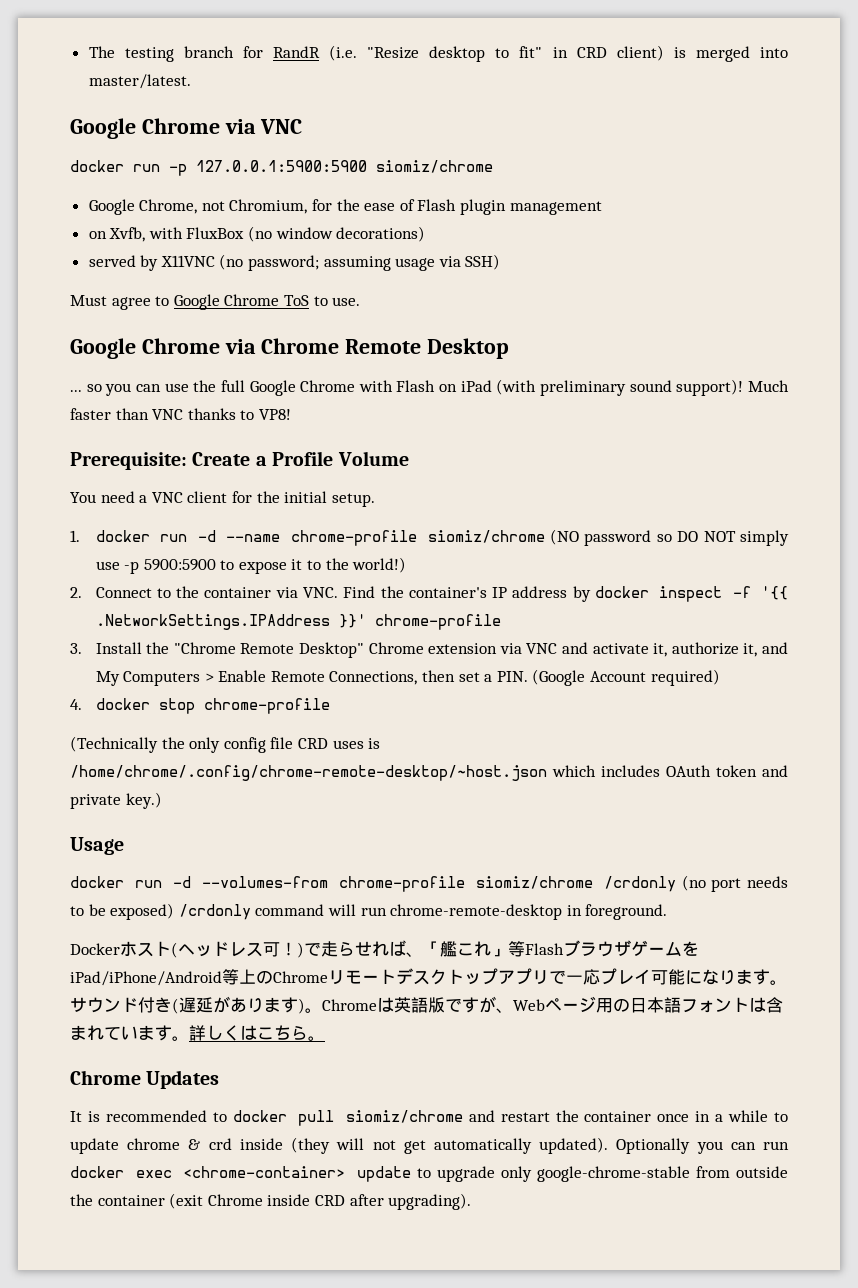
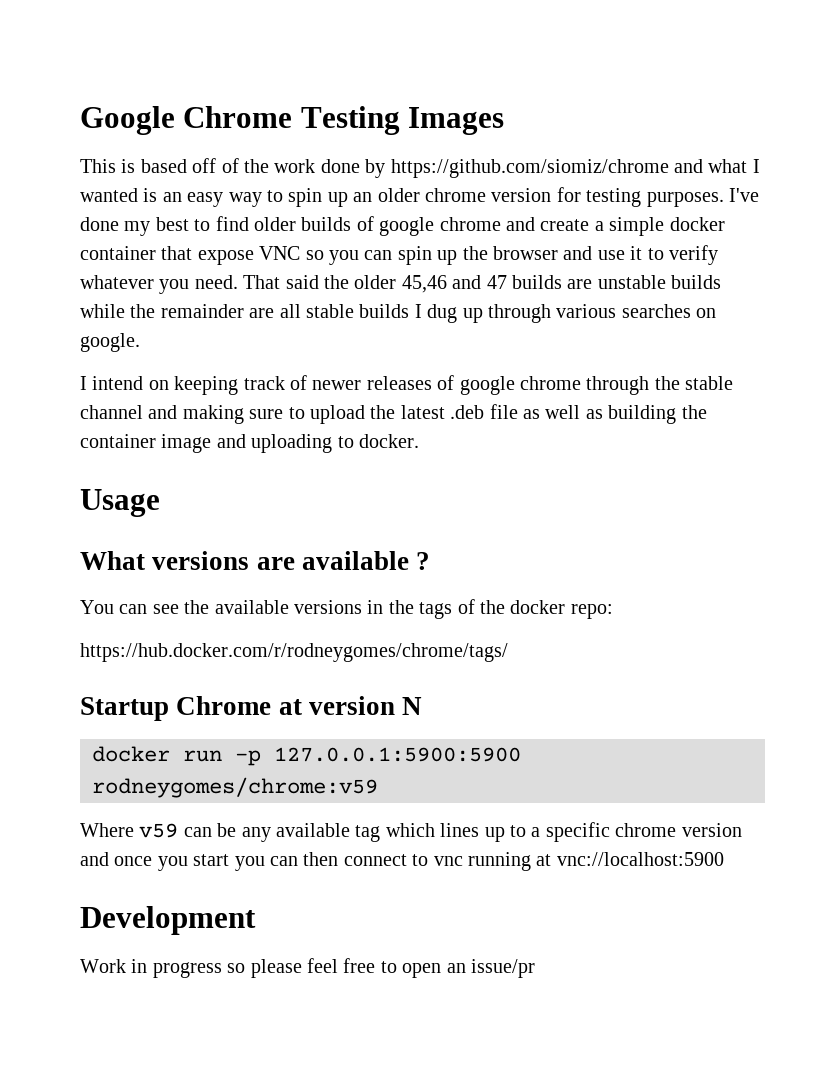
[88,45,788,62] [88,74,191,89] [70,118,303,139] [70,160,493,176] [88,199,602,215] [88,226,426,242] [88,254,501,271] [70,294,361,310] [70,338,510,359] [70,379,789,396] [70,408,291,420] [70,451,409,470] [70,491,375,507] [70,529,790,546] [95,557,407,574] [70,586,789,602] [95,614,501,630] [70,642,789,658] [95,669,720,686] [70,698,330,714] [70,736,381,753] [70,765,788,781] [70,792,162,809] [70,837,124,855] [70,875,789,892] [70,903,668,920] [70,940,699,958] [70,968,787,986] [70,996,783,1014] [70,1025,325,1041] [70,1070,220,1089] [70,1110,788,1126] [70,1137,789,1154] [70,1166,788,1182] [70,1193,472,1210] The testing branch for RandR (i.e. "Resize desktop to fit" in CRD client) is merged into master/latest. // Google Chrome via VNC // docker run -p 127.0.0.1:5900:5900 siomiz/chrome // Google Chrome, not Chromium, for the ease of Flash plugin management // on Xvfb, with FluxBox (no window decorations) // served by X11VNC (no password; assuming usage via SSH) // Must agree to Google Chrome ToS to use. // Google Chrome via Chrome Remote Desktop // ... so you can use the full Google Chrome with Flash on iPad (with preliminary sound support)! Much faster than VNC thanks to VP8! // Prerequisite: Create a Profile Volume // You need a VNC client for the initial setup. // 1. docker run -d --name chrome-profile siomiz/chrome (NO password so DO NOT simply use -p 5900:5900 to expose it to the world!) // 2. Connect to the container via VNC. Find the container's IP address by docker inspect -f '{{ .NetworkSettings.IPAddress }}' chrome-profile // 3. Install the "Chrome Remote Desktop" Chrome extension via VNC and activate it, authorize it, and My Computers > Enable Remote Connections, then set a PIN. (Google Account required) // 4. docker stop chrome-profile // (Technically the only config file CRD uses is /home/chrome/.config/chrome-remote-desktop/~host.json which includes OAuth token and private key.) // Usage // docker run -d --volumes-from chrome-profile siomiz/chrome /crdonly (no port needs to be exposed) /crdonly command will run chrome-remote-desktop in foreground. // Dockerホスト(ヘッドレス可！)で走らせれば、「艦これ」等FlashブラウザゲームをiPad/iPhone/Android等上のChromeリモートデスクトップアプリで一応プレイ可能になります。サウンド付き(遅延があります)。Chromeは英語版ですが、Webページ用の日本語フォントは含まれています。詳しくはこちら。 // Chrome Updates // It is recommended to docker pull siomiz/chrome and restart the container once in a while to update chrome & crd inside (they will not get automatically updated). Optionally you can run docker exec <chrome-container> update to upgrade only google-chrome-stable from outside the container (exit Chrome inside CRD after upgrading). -> [80,106,505,135] [80,158,760,178] [80,187,759,207] [80,216,725,236] [80,245,718,265] [80,275,722,294] [80,304,717,323] [80,333,140,352] [80,375,734,395] [80,404,707,424] [80,434,419,453] [80,489,160,517] [80,551,431,570] [80,599,613,619] [80,643,508,662] [80,696,423,721] [92,746,521,766] [92,777,378,798] [80,822,742,842] [80,852,724,871] [80,906,256,935] [80,958,535,978] Google Chrome Testing Images // This is based off of the work done by https://github.com/siomiz/chrome and what I wanted is an easy way to spin up an older chrome version for testing purposes. I've done my best to find older builds of google chrome and create a simple docker container that expose VNC so you can spin up the browser and use it to verify whatever you need. That said the older 45,46 and 47 builds are unstable builds while the remainder are all stable builds I dug up through various searches on google. // I intend on keeping track of newer releases of google chrome through the stable channel and making sure to upload the latest .deb file as well as building the container image and uploading to docker. // Usage // What versions are available ? // You can see the available versions in the tags of the docker repo: // https://hub.docker.com/r/rodneygomes/chrome/tags/ // Startup Chrome at version N // docker run -p 127.0.0.1:5900:5900 rodneygomes/chrome:v59 // Where v59 can be any available tag which lines up to a specific chrome version and once you start you can then connect to vnc running at vnc://localhost:5900 // Development // Work in progress so please feel free to open an issue/pr

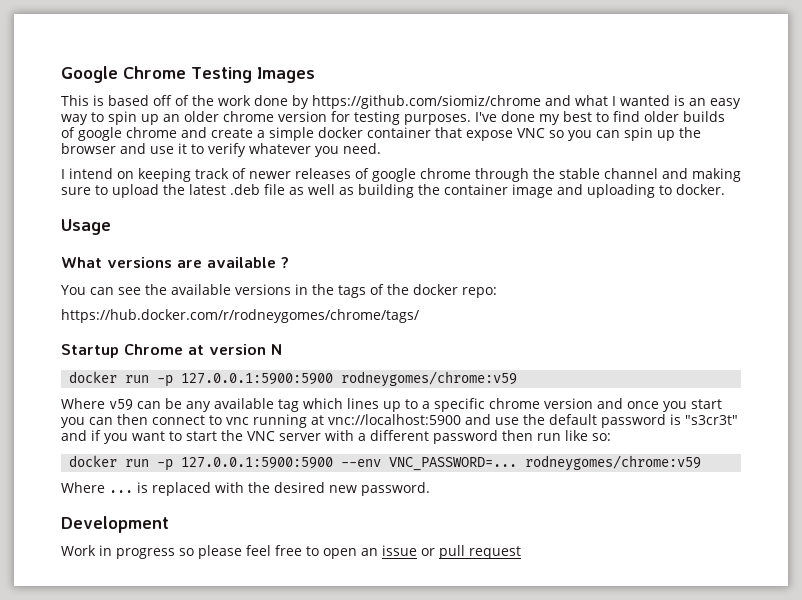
[243,275,722,293] [80,304,717,323] [80,333,140,352] That said the older 45,46 and 47 builds are unstable builds while the remainder are all stable builds I dug up through various searches on google. -> (381, 148) none
(724, 859) none -> [465,414,738,428] [61,430,611,444] [69,455,702,471] [61,482,430,496] and use the default password is "s3cr3t" and if you want to start the VNC server with a different password then run like so: // docker run -p 127.0.0.1:5900:5900 --env VNC_PASSWORD=... rodneygomes/chrome:v59 // Where ... is replaced with the desired new password.
[470,959,535,978] issue/pr -> [382,545,521,559] issue or pull request

